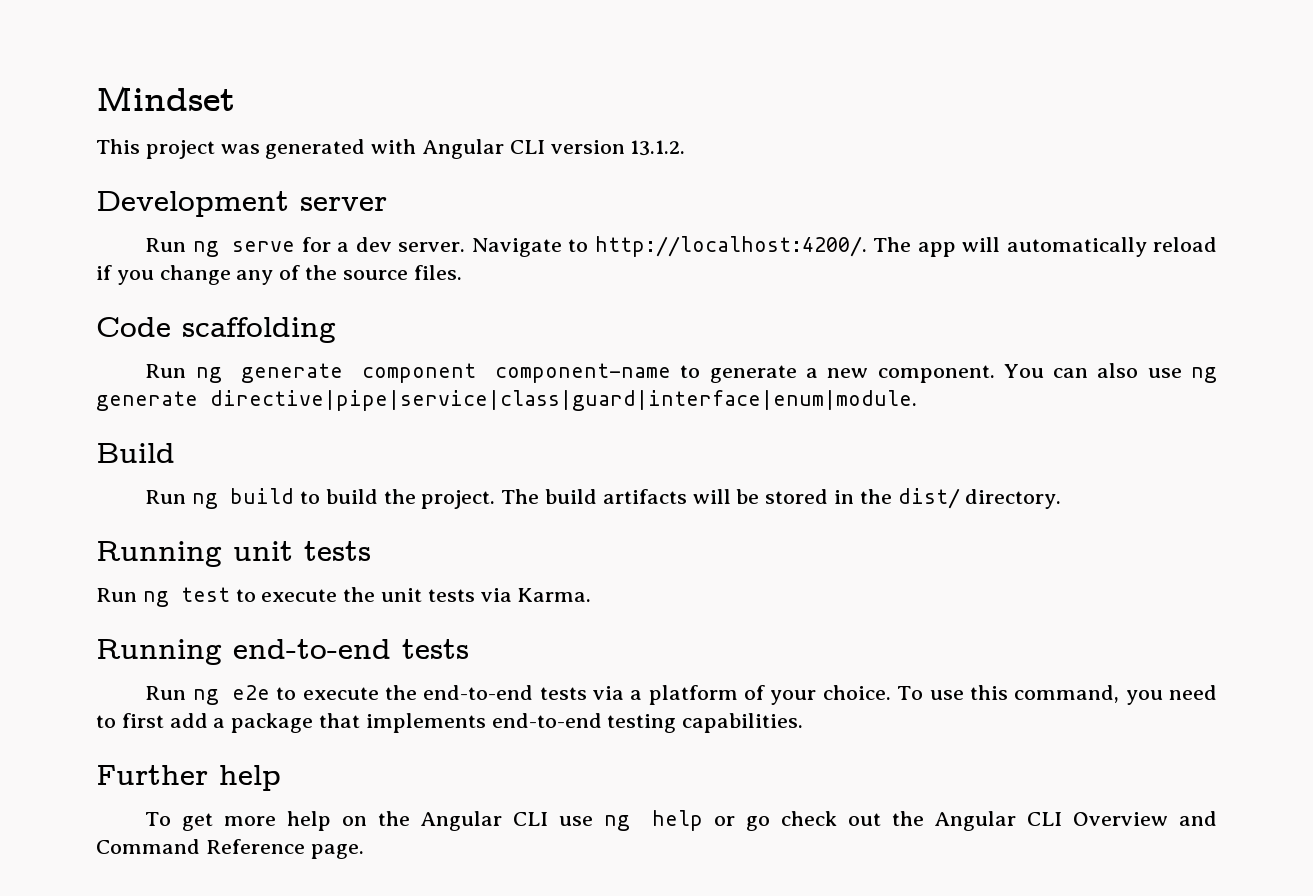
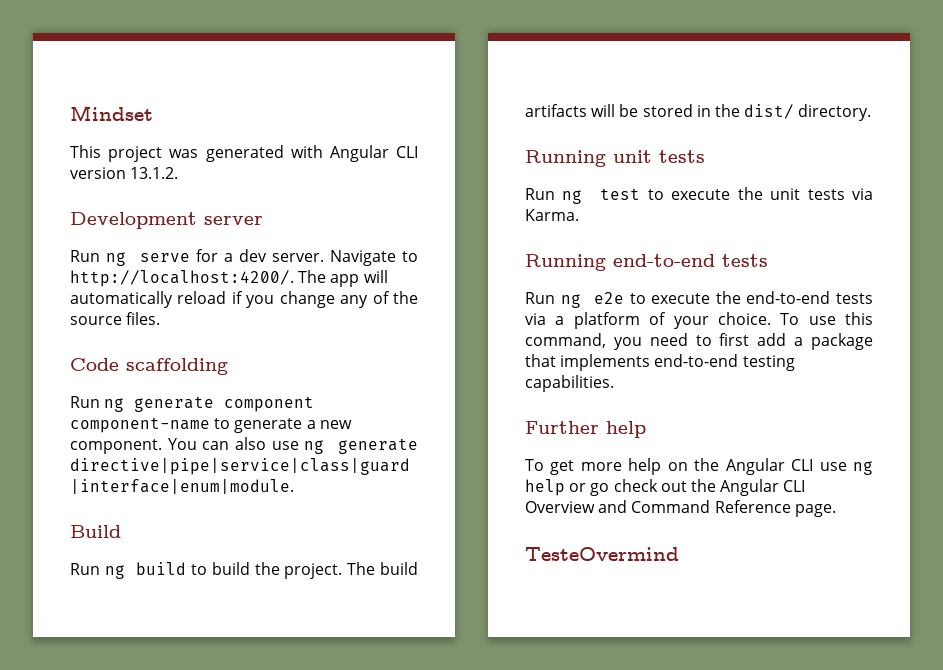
(364, 851) none -> [525,547,679,561] // TesteOvermind

